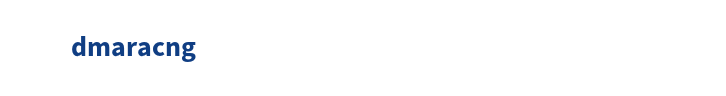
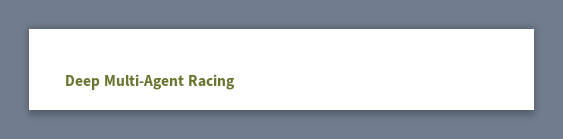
[71,36,196,62] dmaracng -> [65,74,236,90] Deep Multi-Agent Racing

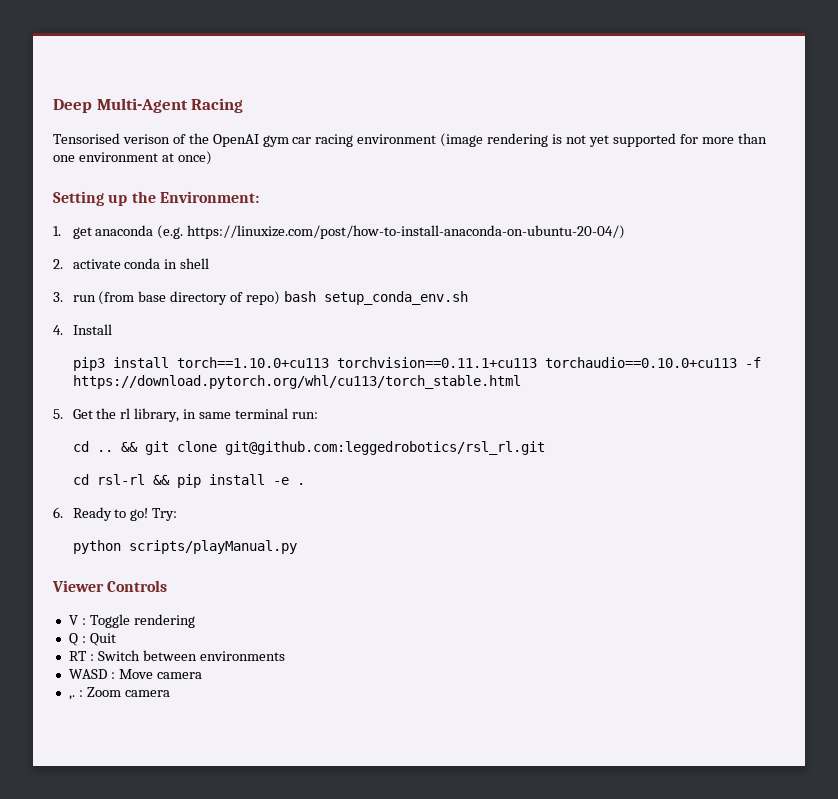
(236, 82) none -> [53,133,767,147] [53,151,212,165] [53,191,259,206] [53,225,626,239] [53,258,210,269] [53,291,468,305] [53,324,112,335] [72,357,761,371] [72,375,521,389] [53,408,318,422] [72,441,545,455] [72,474,305,488] [53,507,178,521] [72,540,297,554] [52,580,168,592] [68,614,195,628] [68,633,116,646] [68,650,285,661] [68,669,202,679] [68,687,170,700] // Tensorised verison of the OpenAI gym car racing environment (image rendering is not yet supported for more than one environment at once) // Setting up the Environment: // 1. get anaconda (e.g. https://linuxize.com/post/how-to-install-anaconda-on-ubuntu-20-04/) // 2. activate conda in shell // 3. run (from base directory of repo) bash setup_conda_env.sh // 4. Install // pip3 install torch==1.10.0+cu113 torchvision==0.11.1+cu113 torchaudio==0.10.0+cu113 -f https://download.pytorch.org/whl/cu113/torch_stable.html // 5. Get the rl library, in same terminal run: // cd .. && git clone git@github.com:leggedrobotics/rsl_rl.git // cd rsl-rl && pip install -e . // 6. Ready to go! Try: // python scripts/playManual.py // Viewer Controls // V : Toggle rendering // Q : Quit // RT : Switch between environments // WASD : Move camera // ,. : Zoom camera

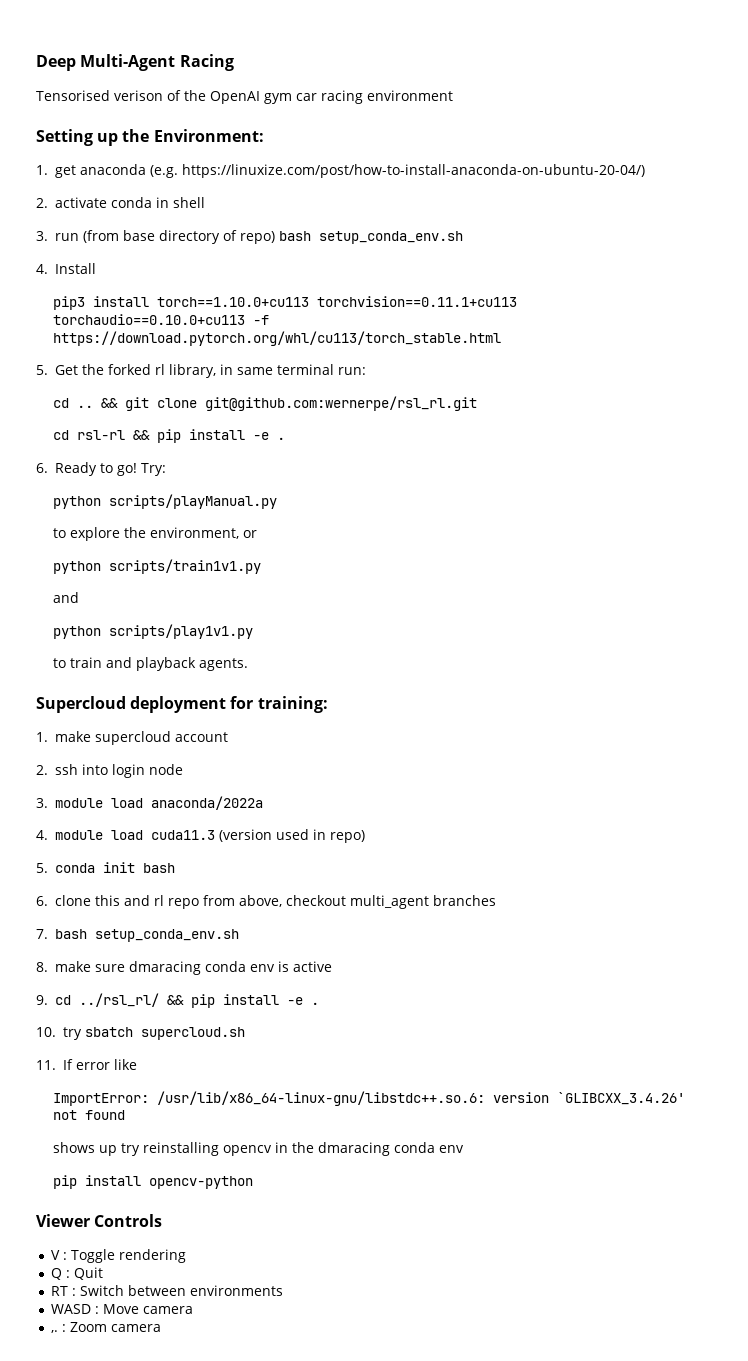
[440,133,767,147] [53,151,212,165] (image rendering is not yet supported for more than one environment at once) -> (453, 95) none
(117, 413) none -> [108,364,151,375] forked
[224,441,545,455] git@github.com:leggedrobotics/rsl_rl.git -> [204,396,477,411] git@github.com:wernerpe/rsl_rl.git
(297, 547) none -> [52,527,257,541] [52,559,261,574] [52,592,79,603] [52,624,253,639] [52,657,248,671] [36,696,328,713] [36,731,228,745] [36,764,183,778] [36,796,263,810] [36,829,365,843] [36,862,175,873] [36,895,496,909] [36,929,239,942] [36,961,332,975] [36,993,319,1008] [36,1027,245,1040] [36,1059,137,1070] [52,1091,685,1106] [52,1110,125,1120] [52,1142,464,1156] [52,1175,253,1189] // to explore the environment, or // python scripts/train1v1.py // and // python scripts/play1v1.py // to train and playback agents. // Supercloud deployment for training: // 1. make supercloud account // 2. ssh into login node // 3. module load anaconda/2022a // 4. module load cuda11.3 (version used in repo) // 5. conda init bash // 6. clone this and rl repo from above, checkout multi_agent branches // 7. bash setup_conda_env.sh // 8. make sure dmaracing conda env is active // 9. cd ../rsl_rl/ && pip install -e . // 10. try sbatch supercloud.sh // 11. If error like // ImportError: /usr/lib/x86_64-linux-gnu/libstdc++.so.6: version `GLIBCXX_3.4.26' not found // shows up try reinstalling opencv in the dmaracing conda env // pip install opencv-python

